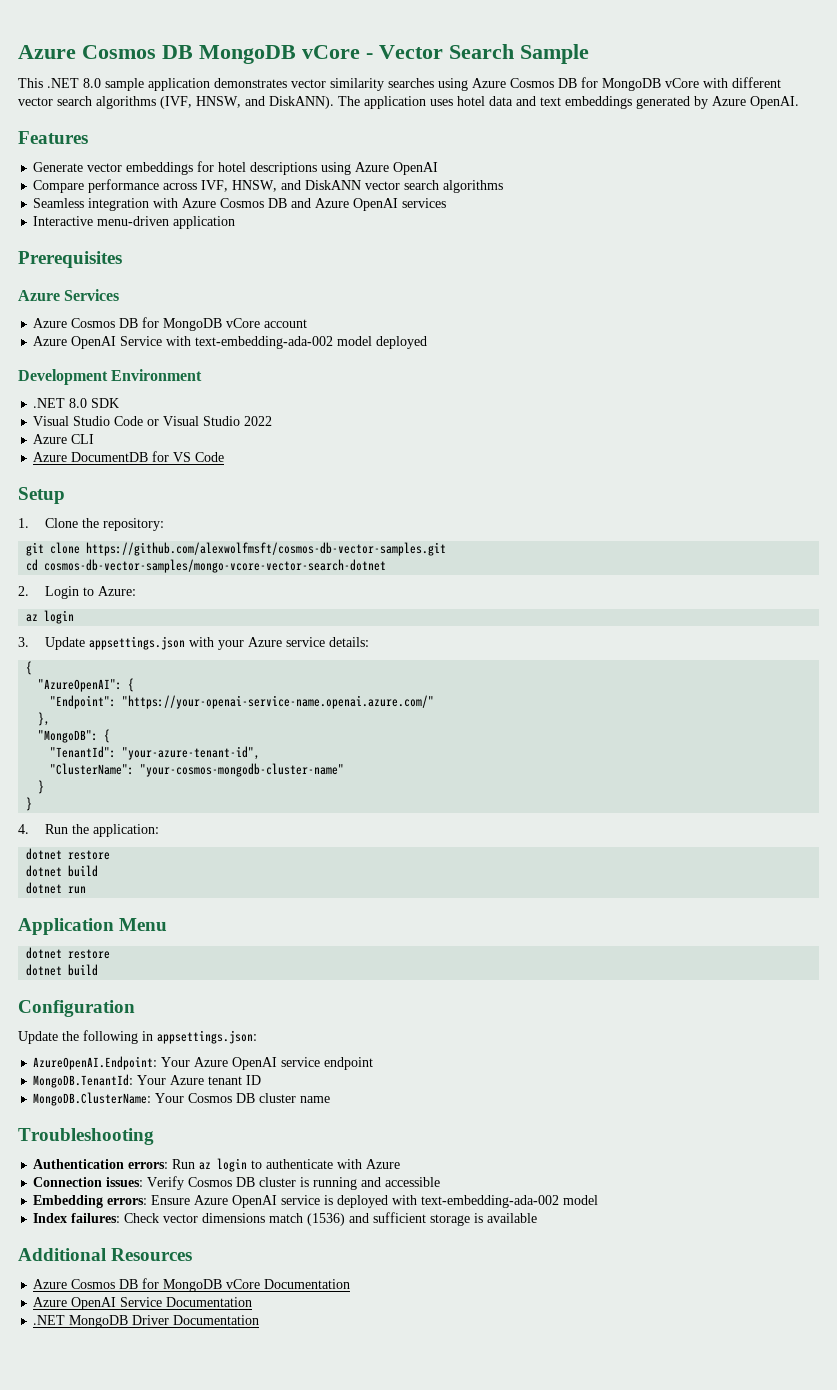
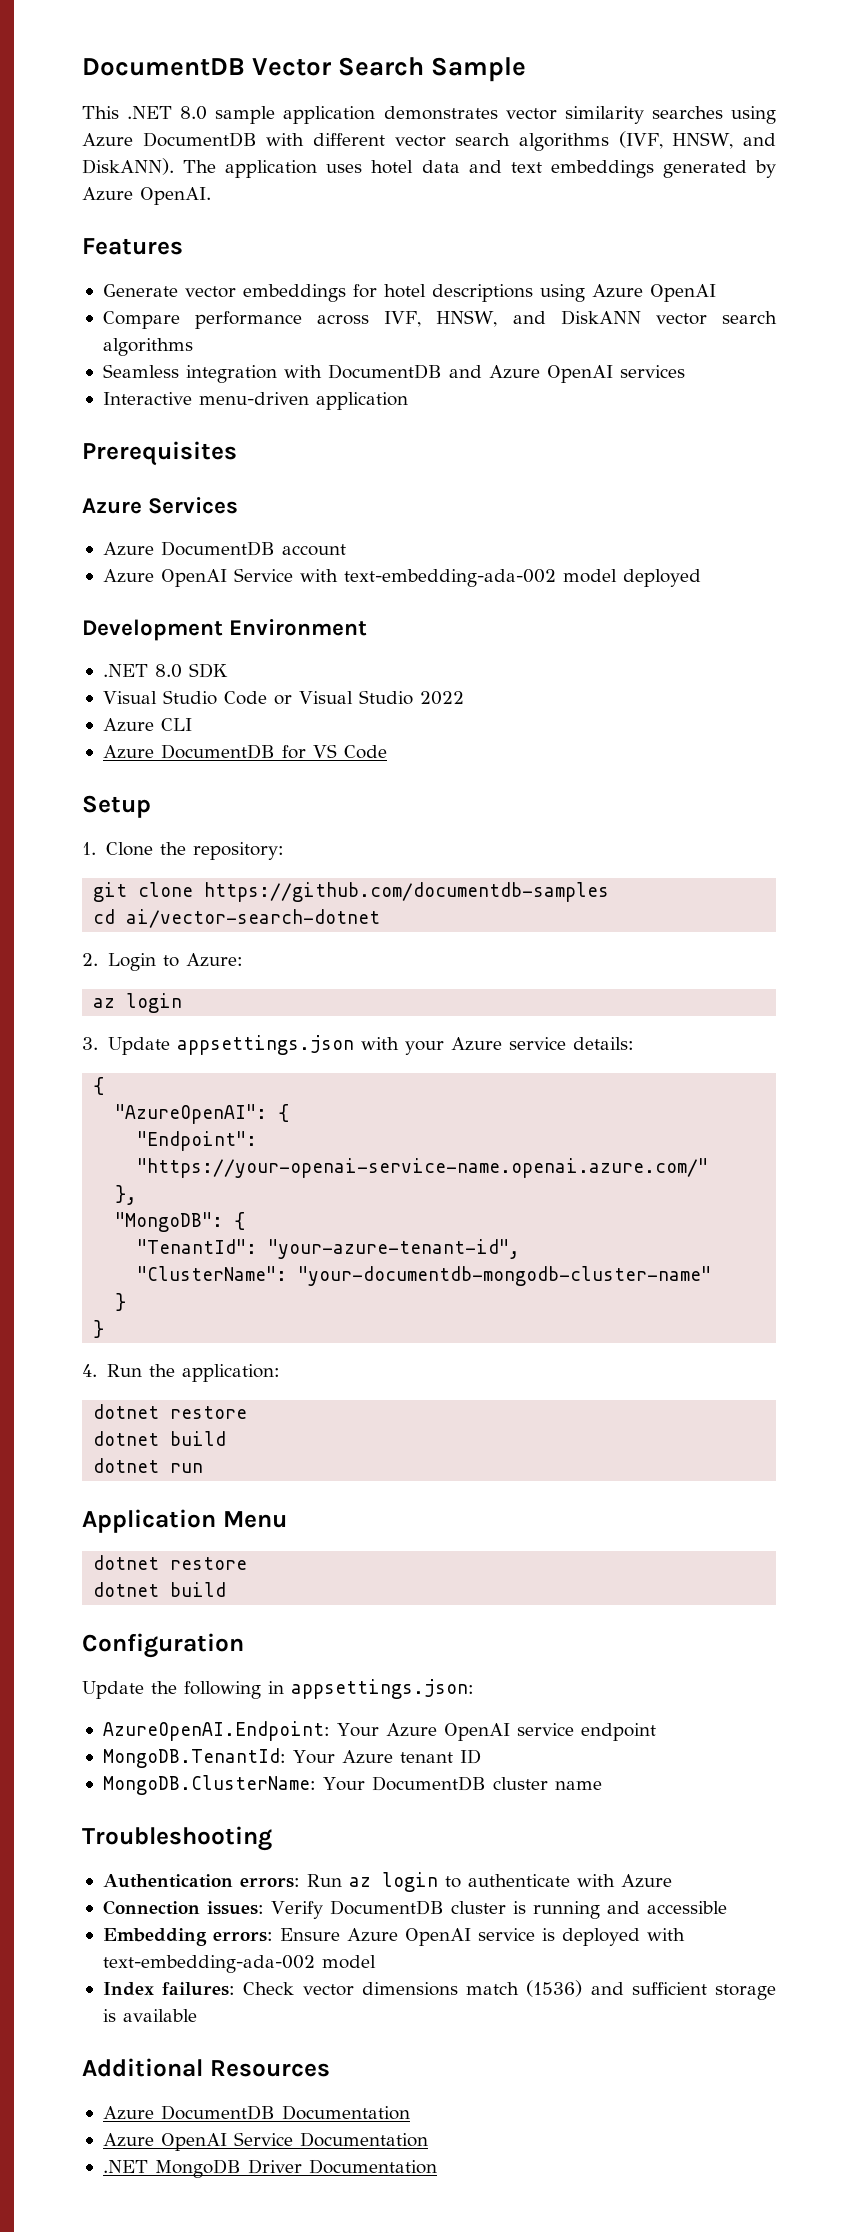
[18,45,373,64] Azure Cosmos DB MongoDB vCore - -> [82,58,245,76] DocumentDB
[510,77,699,91] Cosmos DB for MongoDB vCore -> [142,132,257,147] DocumentDB
[182,198,288,208] Azure Cosmos DB -> [327,364,442,379] DocumentDB
[71,317,261,331] Cosmos DB for MongoDB vCore -> [160,541,275,556] DocumentDB
[86,542,447,556] https://github.com/alexwolfmsft/cosmos-db-vector-samples.git -> [204,882,610,902] https://github.com/documentdb-samples
[44,559,387,573] cosmos-db-vector-samples/mongo-vcore-vector-search-dotnet -> [126,909,381,928] ai/vector-search-dotnet
[140,763,345,777] "your-cosmos-mongodb-cluster-name" -> [298,1266,712,1286] "your-documentdb-mongodb-cluster-name"
[188,1093,256,1103] Cosmos DB -> [371,1776,486,1791] DocumentDB
[188,1177,256,1187] Cosmos DB -> [329,1900,444,1915] DocumentDB
[71,1278,261,1292] Cosmos DB for MongoDB vCore -> [160,2105,275,2120] DocumentDB

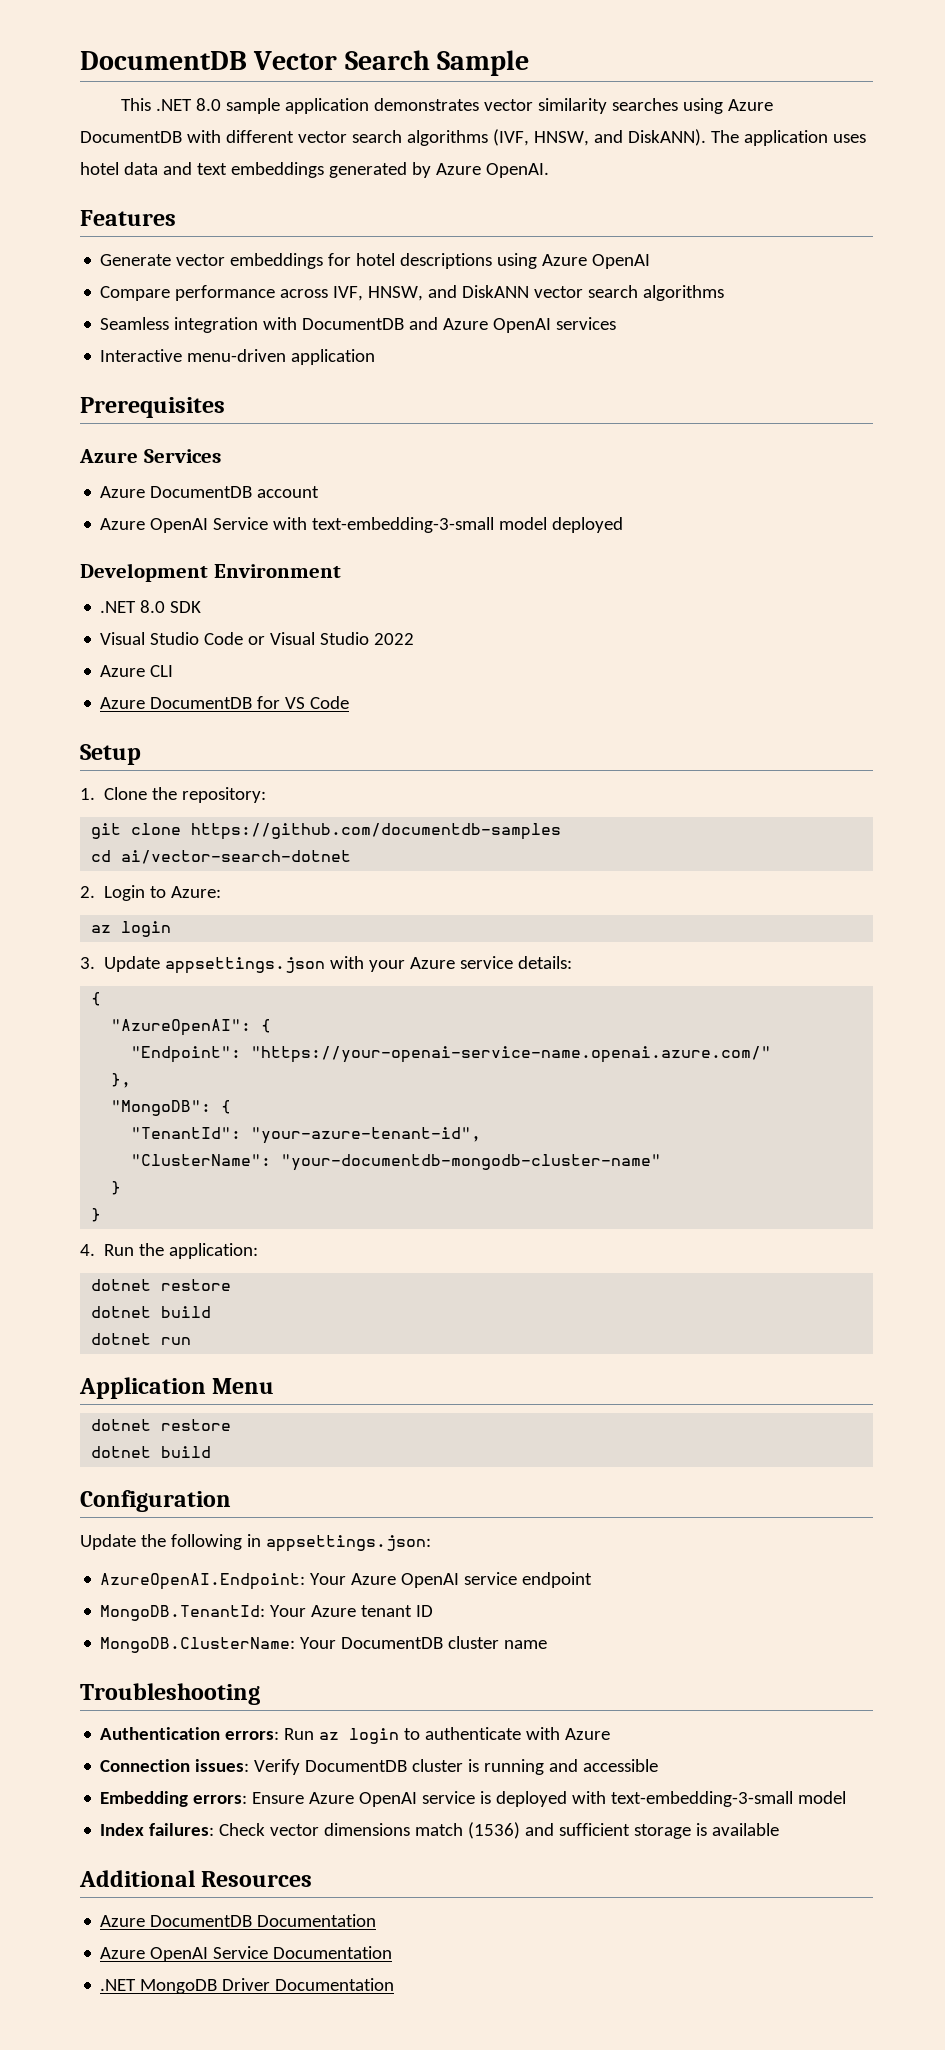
[343,569,556,587] text-embedding-ada-002 -> [312,517,495,533] text-embedding-3-small
[102,1955,315,1973] text-embedding-ada-002 -> [611,1791,794,1807] text-embedding-3-small

